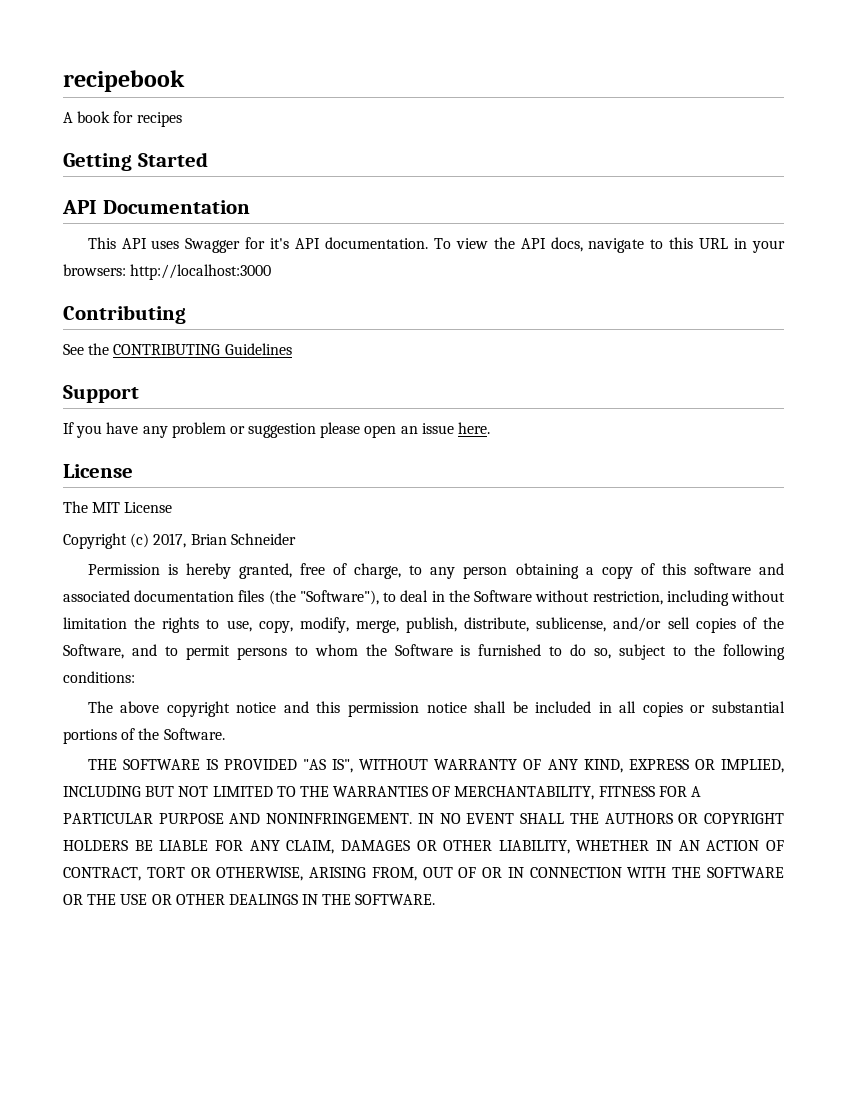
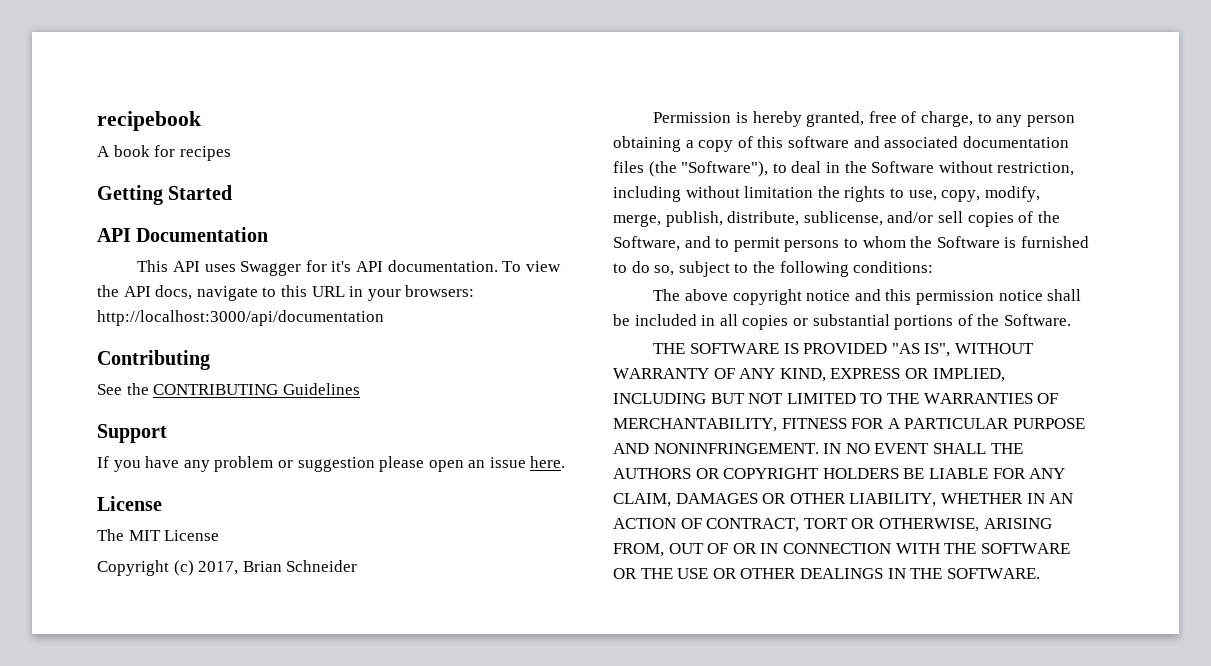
[130,264,272,280] http://localhost:3000 -> [97,310,384,326] http://localhost:3000/api/documentation

